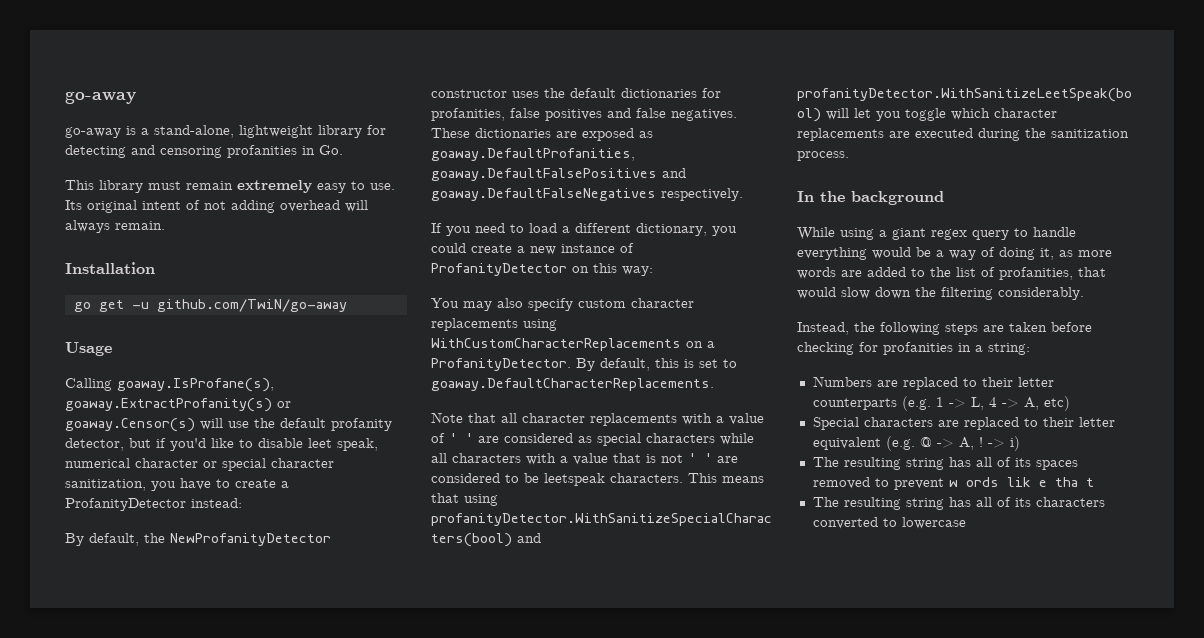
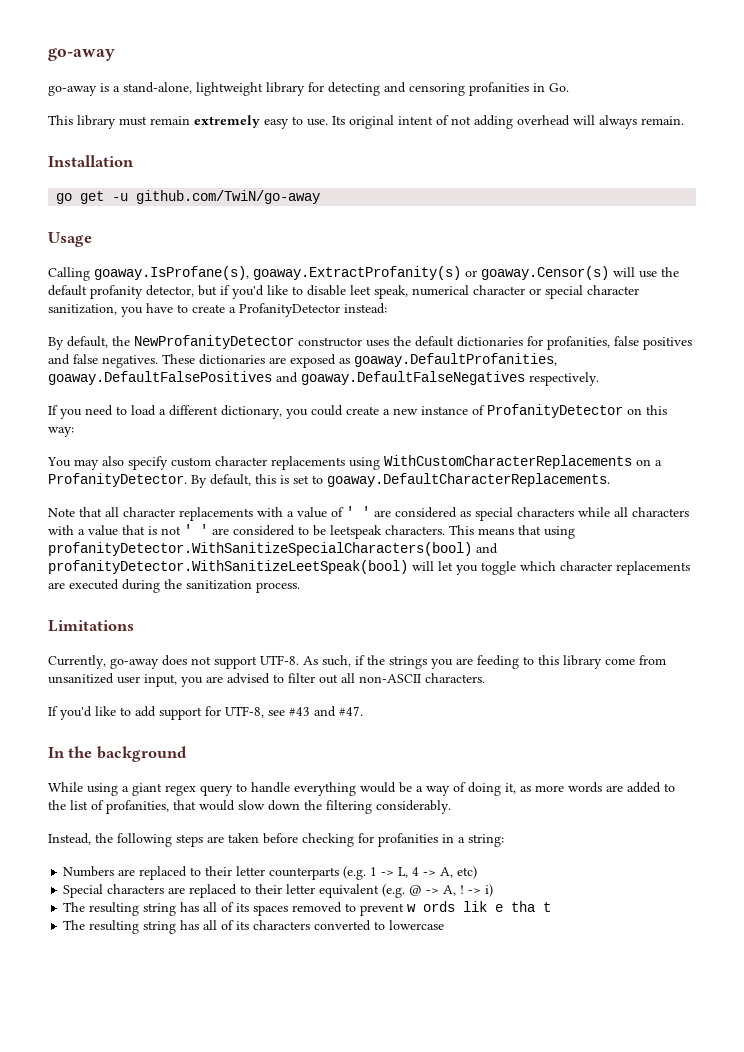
(849, 156) none -> [48,620,134,632] [48,655,666,669] [48,673,485,687] [48,706,363,720] // Limitations // Currently, go-away does not support UTF-8. As such, if the strings you are feeding to this library come from unsanitized user input, you are advised to filter out all non-ASCII characters. // If you'd like to add support for UTF-8, see #43 and #47.

